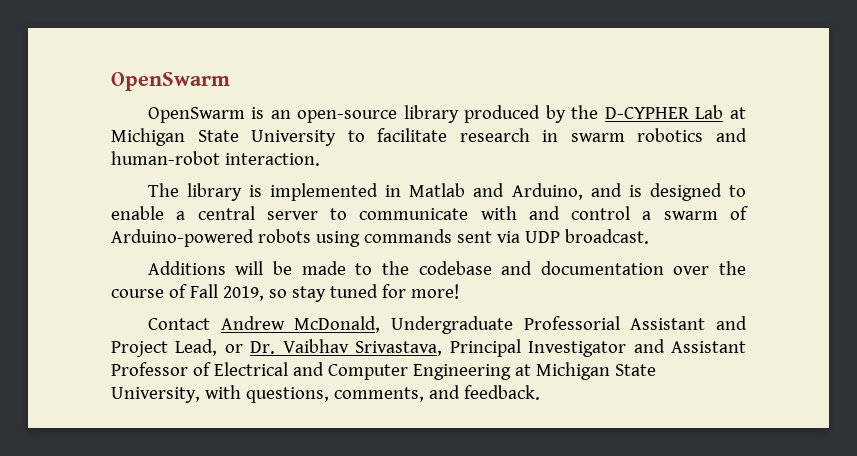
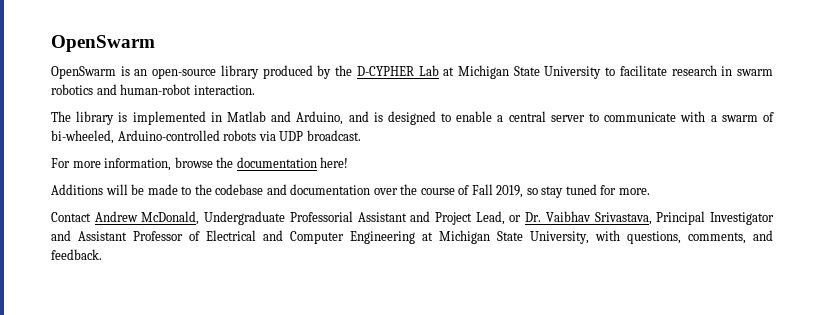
[528,206,631,220] and control -> (706, 116) none
[111,229,649,247] Arduino-powered robots using commands sent via UDP broadcast. -> [51,130,361,144] [51,157,349,171] bi-wheeled, Arduino-controlled robots via UDP broadcast. // For more information, browse the documentation here!
[410,284,459,299] more! -> [618,188,650,195] more.

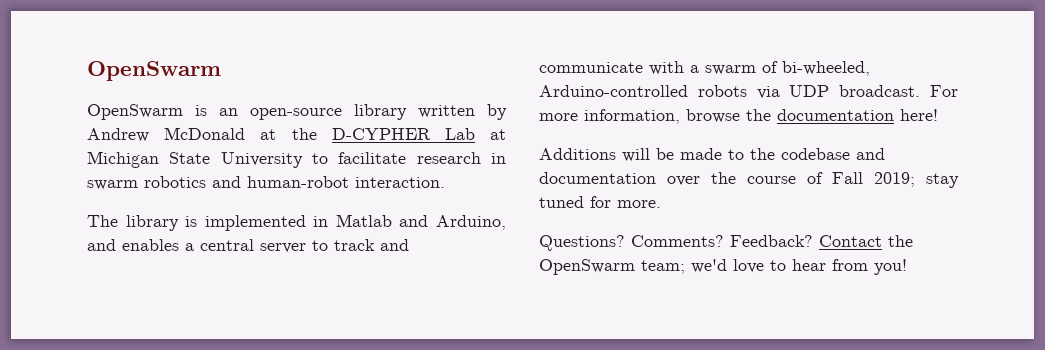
[262,65,332,79] produced by -> [418,104,507,120] [87,127,277,142] written by Andrew McDonald at
[373,111,493,125] is designed to enable -> [122,239,179,251] enables
(600, 117) none -> [334,239,409,251] track and
(361, 135) // -> (921, 91) none
[496,185,538,198] 2019, so -> [874,172,915,187] 2019;
[51,211,774,225] [51,230,773,244] [51,249,102,260] Contact Andrew McDonald, Undergraduate Professorial Assistant and Project Lead, or Dr. Vaibhav Srivastava, Principal Investigator and Assistant Professor of Electrical and Computer Engineering at Michigan State University, with questions, comments, and feedback. -> [539,235,913,251] [539,259,907,275] Questions? Comments? Feedback? Contact the OpenSwarm team; we'd love to hear from you!

